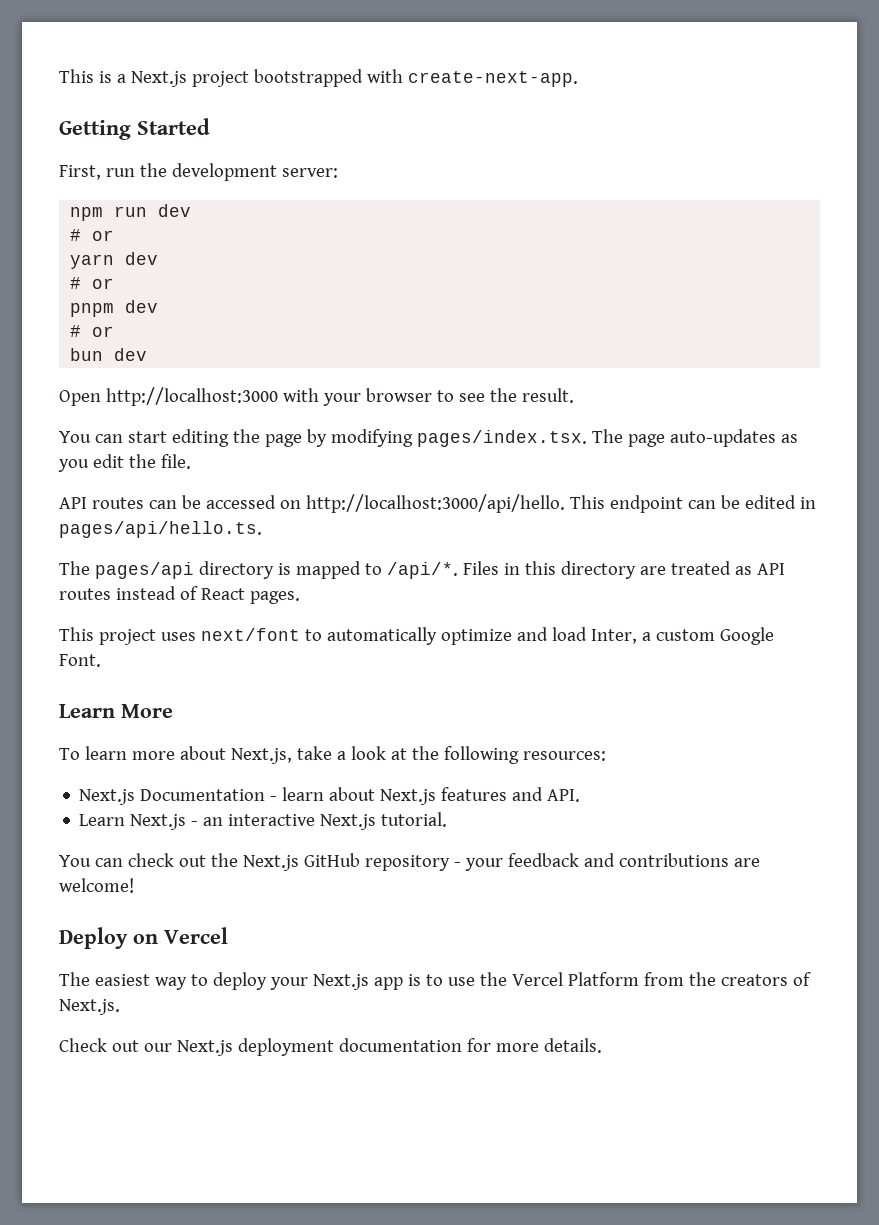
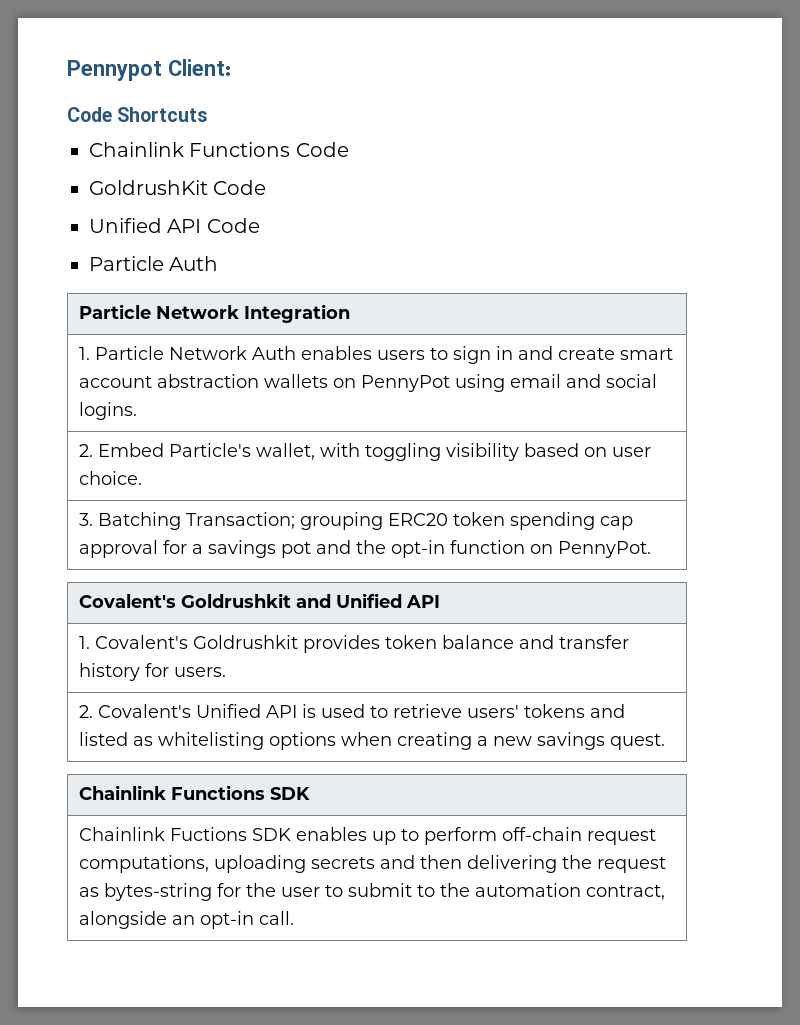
[59,69,578,87] [59,118,210,140] [59,163,338,181] [70,204,192,221] [70,229,115,241] [70,252,159,269] [70,277,115,289] [70,300,159,317] [70,325,115,337] [70,348,148,361] [59,387,574,406] [59,429,798,447] [58,454,191,472] [59,494,816,513] [59,521,262,538] [59,561,785,579] [59,586,300,604] [59,627,774,645] [59,654,101,667] [59,704,173,718] [59,746,606,764] [79,787,581,805] [79,812,448,830] [59,853,760,871] [59,878,134,893] [59,927,228,949] [59,972,811,990] [59,999,120,1015] [59,1038,602,1056] This is a Next.js project bootstrapped with create-next-app. // Getting Started // First, run the development server: // npm run dev // # or // yarn dev // # or // pnpm dev // # or // bun dev // Open http://localhost:3000 with your browser to see the result. // You can start editing the page by modifying pages/index.tsx. The page auto-updates as you edit the file. // API routes can be accessed on http://localhost:3000/api/hello. This endpoint can be edited in pages/api/hello.ts. // The pages/api directory is mapped to /api/*. Files in this directory are treated as API routes instead of React pages. // This project uses next/font to automatically optimize and load Inter, a custom Google Font. // Learn More // To learn more about Next.js, take a look at the following resources: // Next.js Documentation - learn about Next.js features and API. // Learn Next.js - an interactive Next.js tutorial. // You can check out the Next.js GitHub repository - your feedback and contributions are welcome! // Deploy on Vercel // The easiest way to deploy your Next.js app is to use the Vercel Platform from the creators of Next.js. // Check out our Next.js deployment documentation for more details. -> [67,59,231,81] [67,107,208,122] [89,142,349,157] [89,180,267,195] [89,218,260,233] [89,256,219,271] [79,304,351,323] [79,346,674,364] [79,374,658,392] [79,402,138,420] [79,443,652,461] [79,471,143,485] [79,512,634,530] [79,540,652,558] [79,593,441,608] [79,635,630,653] [79,663,227,681] [79,704,626,718] [79,732,666,750] [79,785,311,800] [79,827,657,845] [79,855,667,873] [79,883,666,901] [79,911,295,929] Pennypot Client: // Code Shortcuts // Chainlink Functions Code // GoldrushKit Code // Unified API Code // Particle Auth // Particle Network Integration // 1. Particle Network Auth enables users to sign in and create smart account abstraction wallets on PennyPot using email and social logins. // 2. Embed Particle's wallet, with toggling visibility based on user choice. // 3. Batching Transaction; grouping ERC20 token spending cap approval for a savings pot and the opt-in function on PennyPot. // Covalent's Goldrushkit and Unified API // 1. Covalent's Goldrushkit provides token balance and transfer history for users. // 2. Covalent's Unified API is used to retrieve users' tokens and listed as whitelisting options when creating a new savings quest. // Chainlink Functions SDK // Chainlink Fuctions SDK enables up to perform off-chain request computations, uploading secrets and then delivering the request as bytes-string for the user to submit to the automation contract, alongside an opt-in call.

